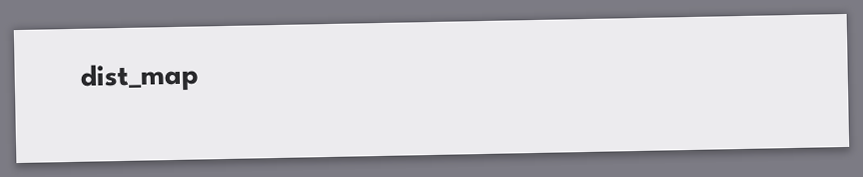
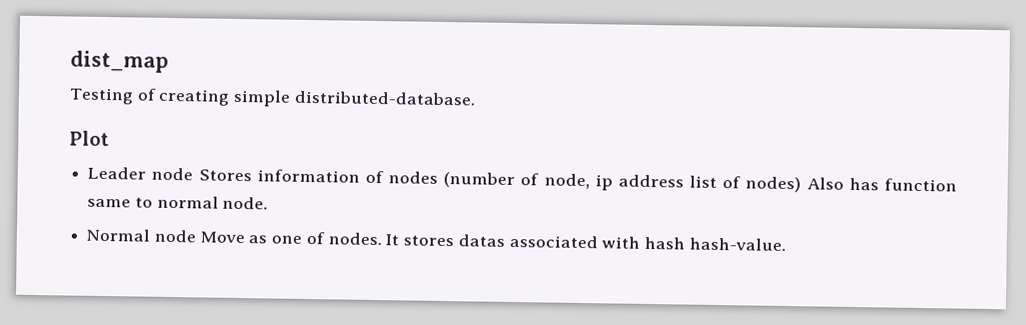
(199, 77) none -> [69,87,476,107] [69,130,110,147] [87,166,957,193] [87,195,269,210] [86,228,786,252] // Testing of creating simple distributed-database. // Plot // Leader node Stores information of nodes (number of node, ip address list of nodes) Also has function same to normal node. // Normal node Move as one of nodes. It stores datas associated with hash hash-value.

